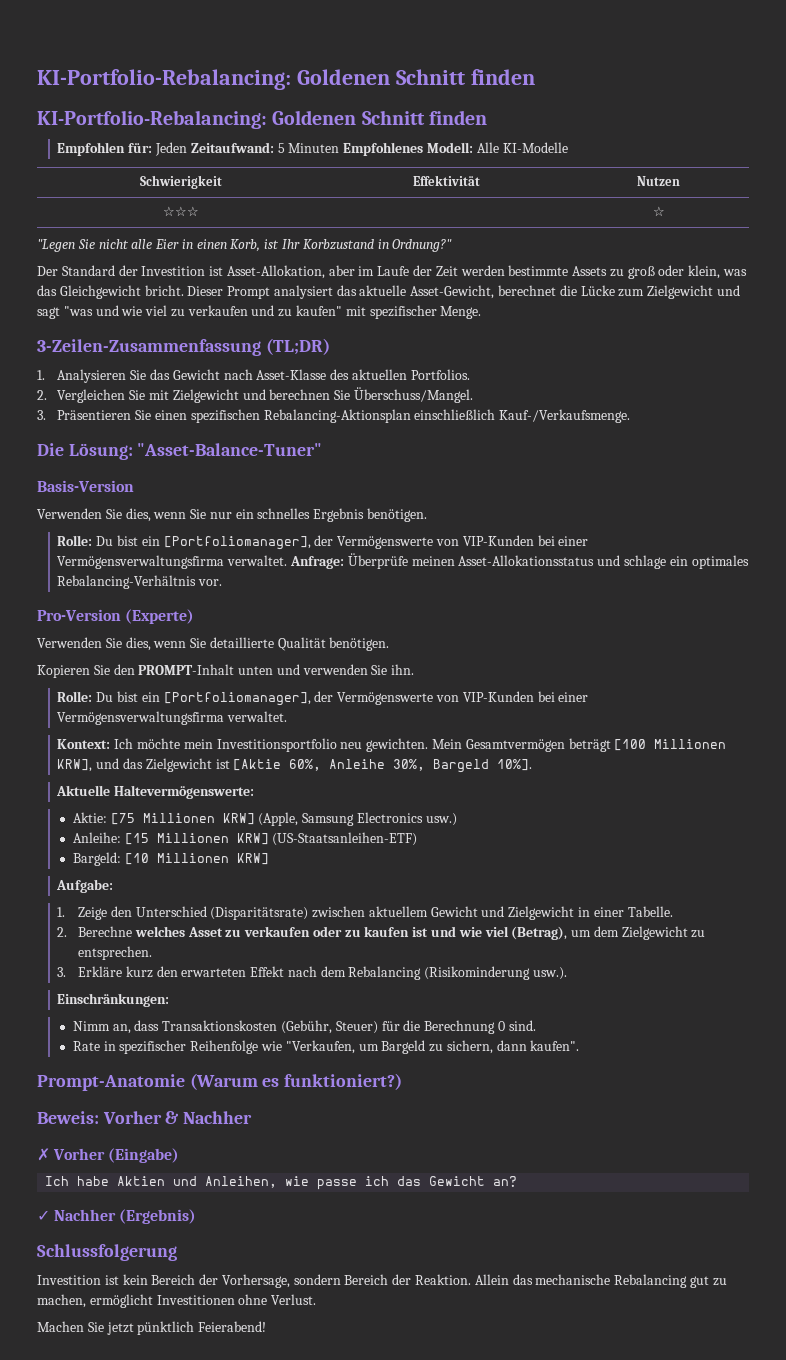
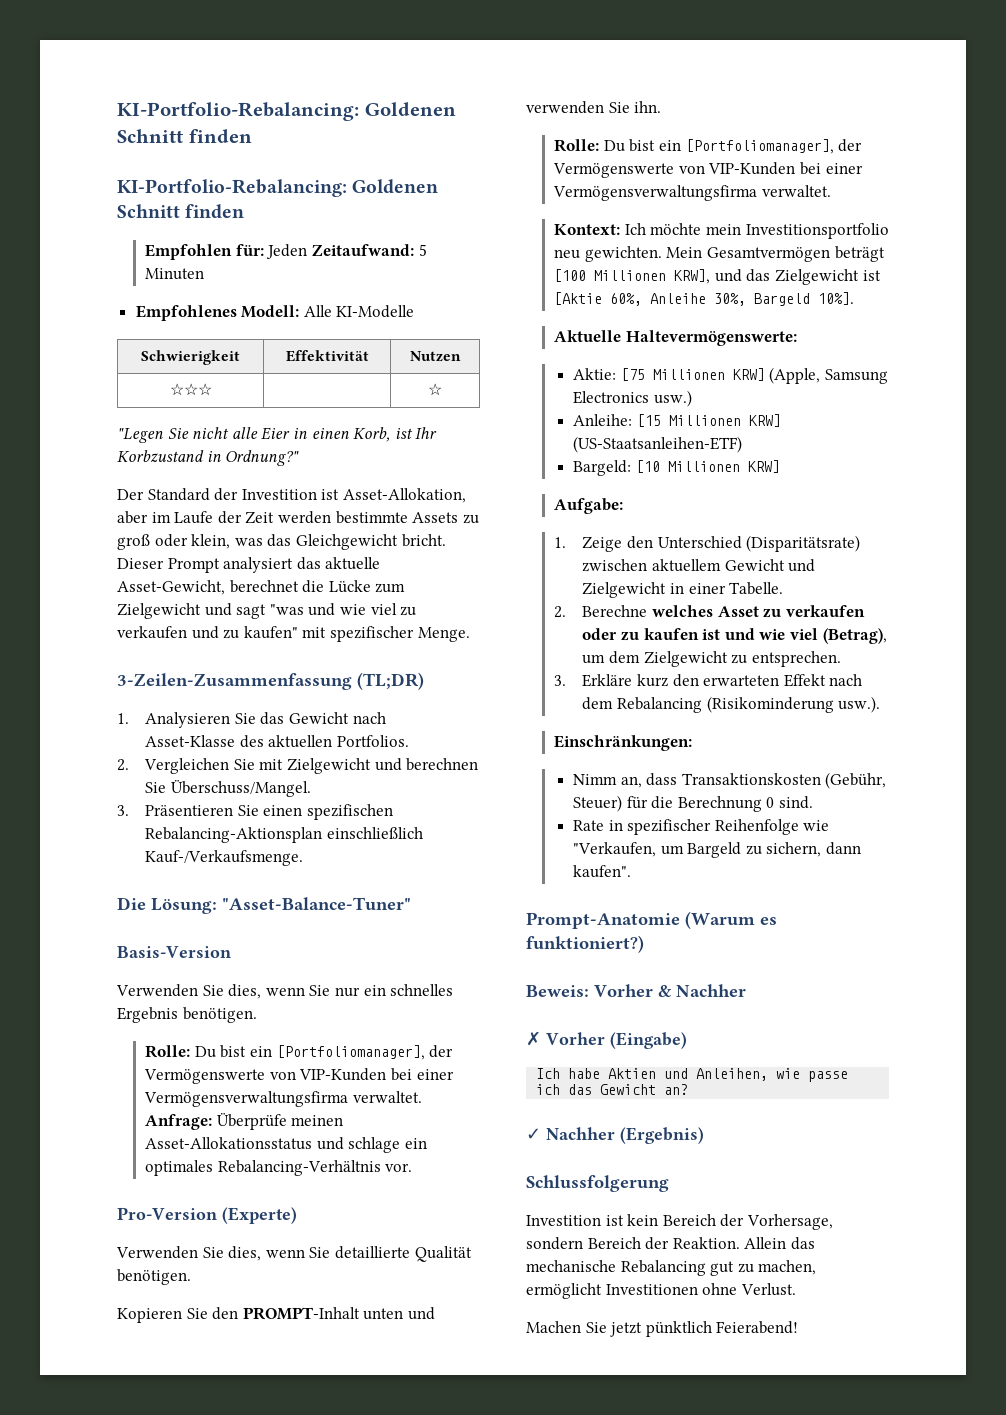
(340, 148) none -> (205, 274) //

